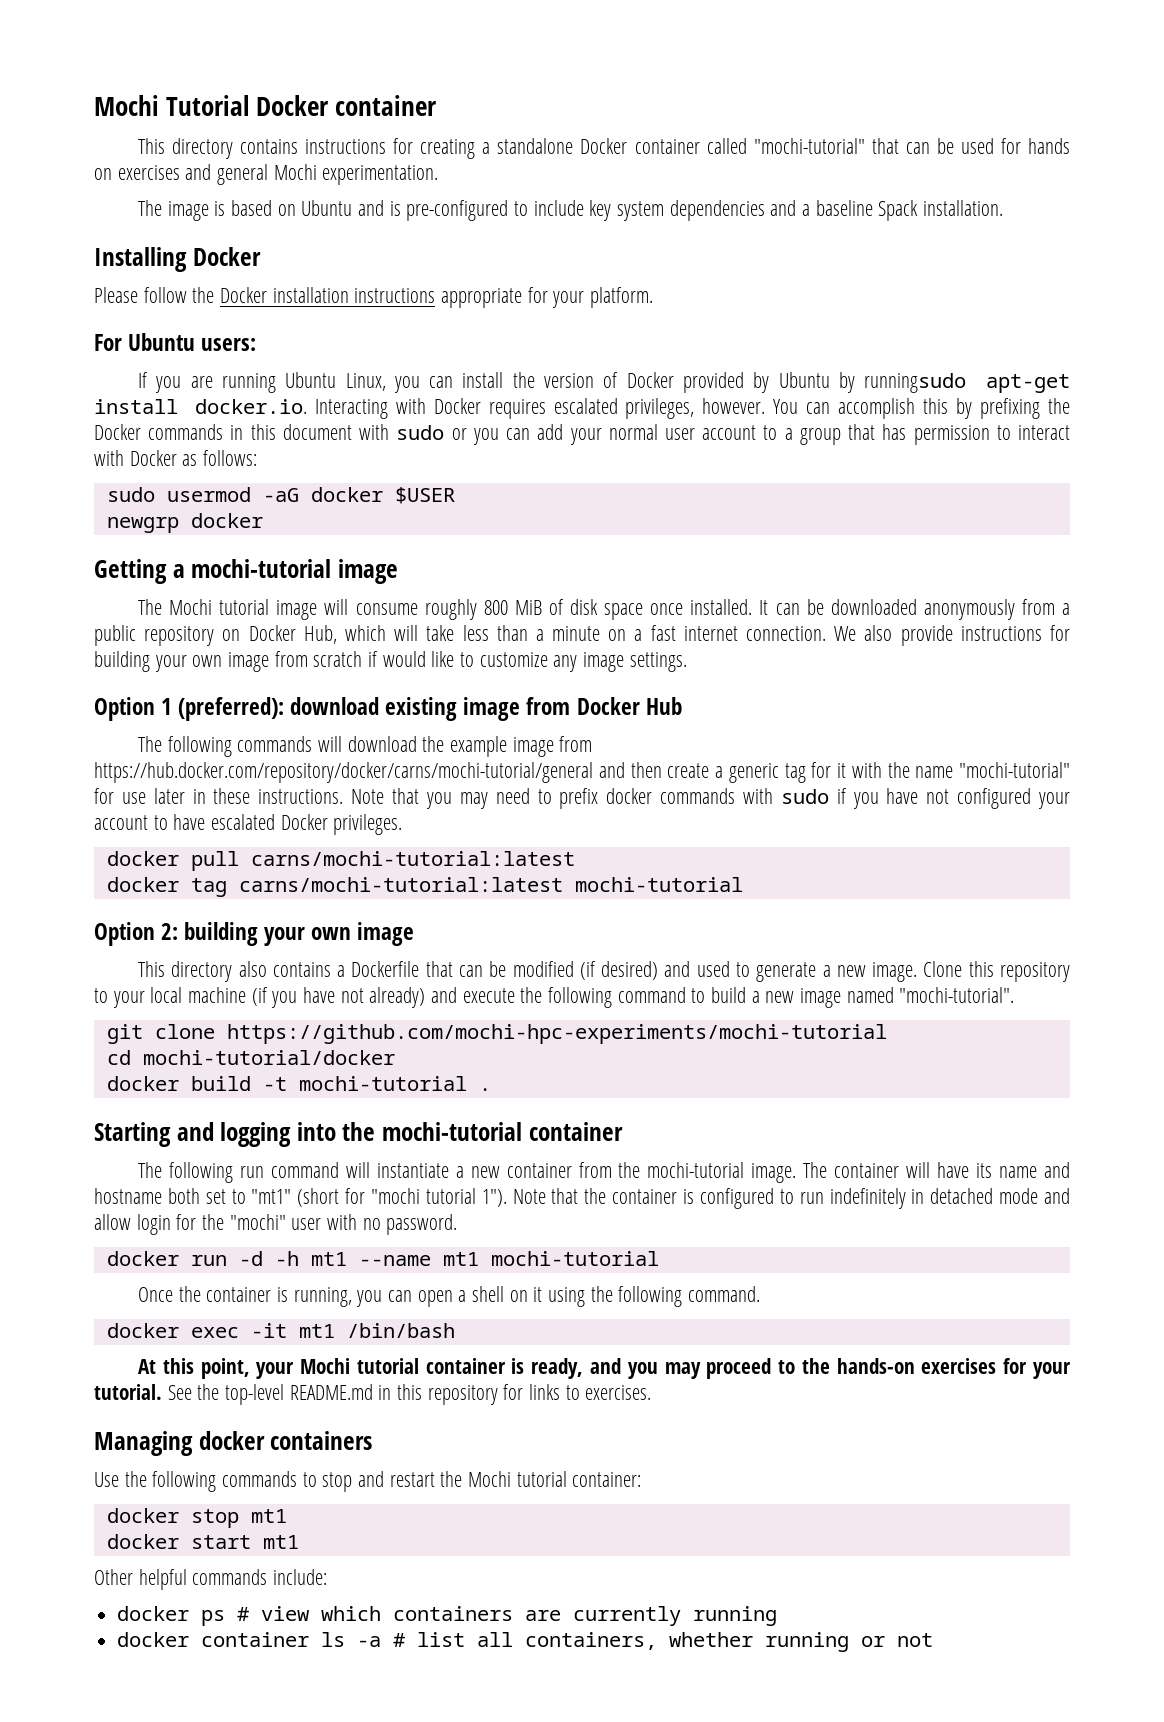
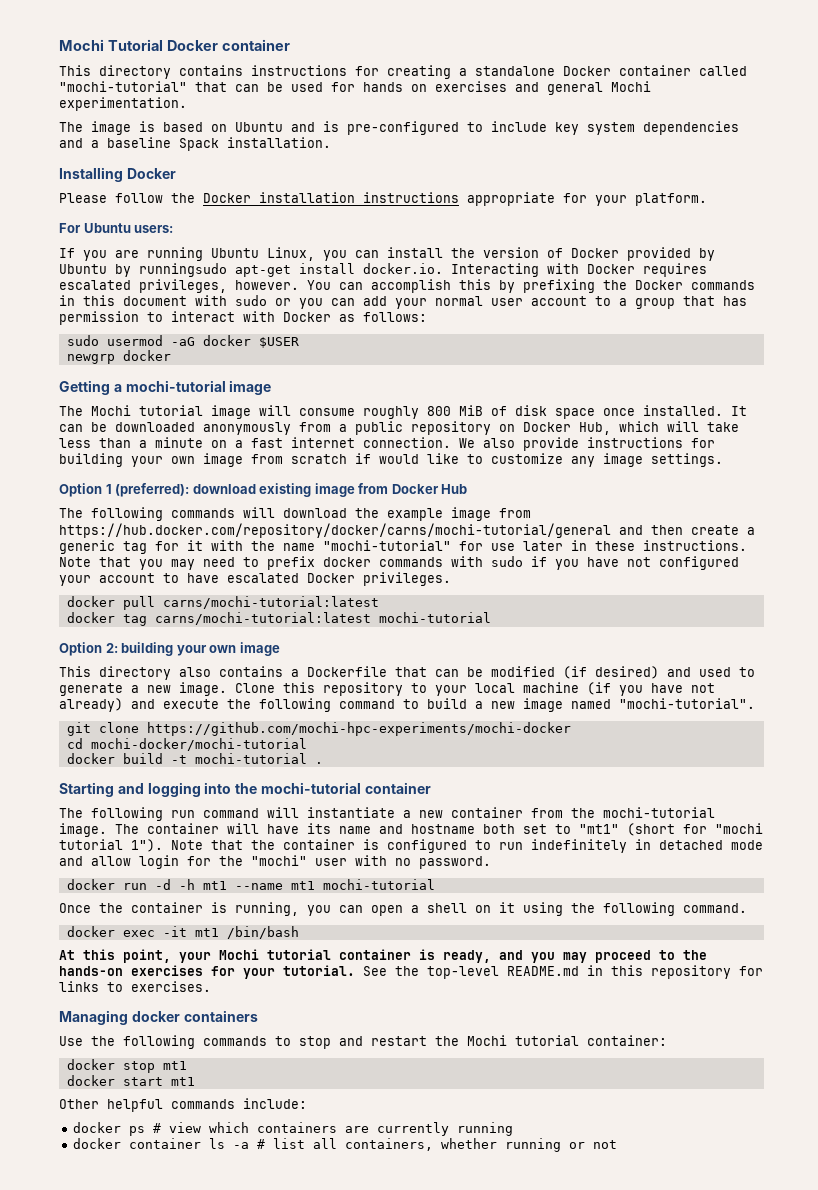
[226,1024,887,1044] https://github.com/mochi-hpc-experiments/mochi-tutorial -> [146,722,571,736] https://github.com/mochi-hpc-experiments/mochi-docker
[142,1050,395,1065] mochi-tutorial/docker -> [90,738,307,751] mochi-docker/mochi-tutorial

